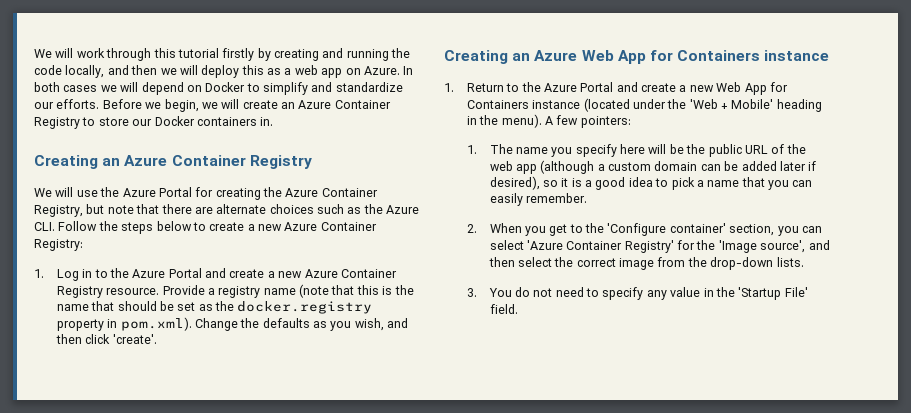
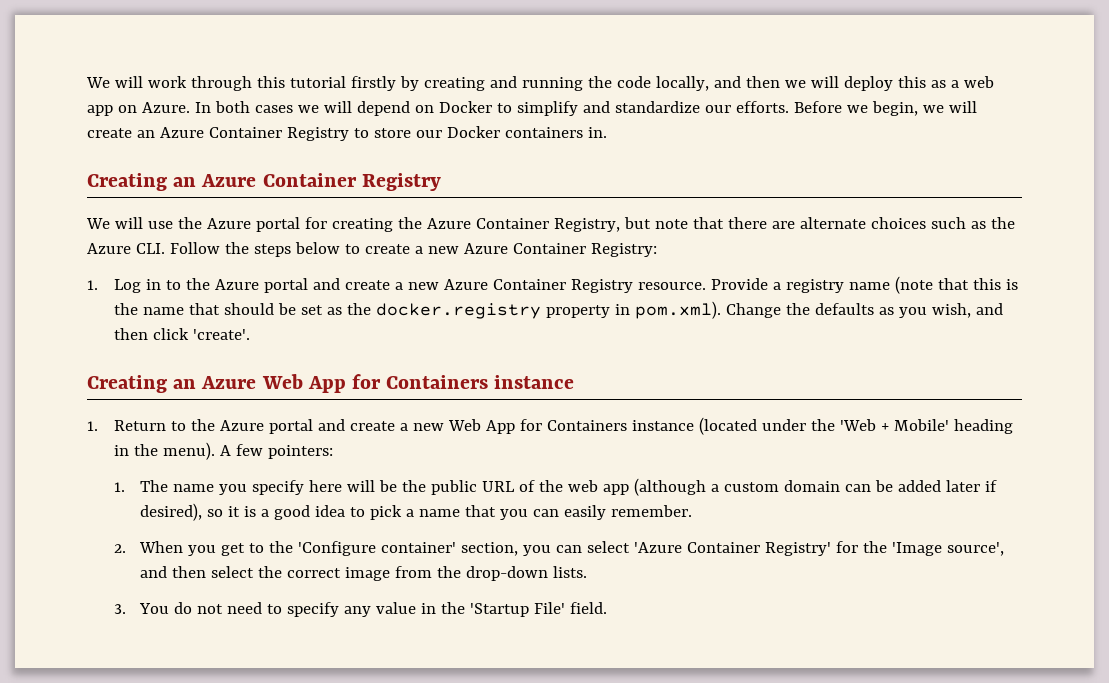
[158,187,192,197] Portal -> [255,217,300,232] portal
[168,268,202,278] Portal -> [263,278,308,293] portal
[580,82,614,92] Portal -> [268,419,313,434] portal

